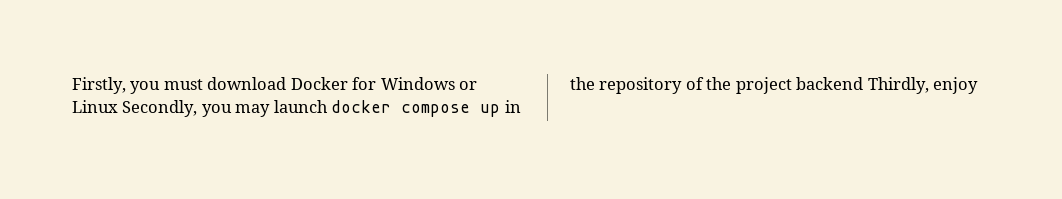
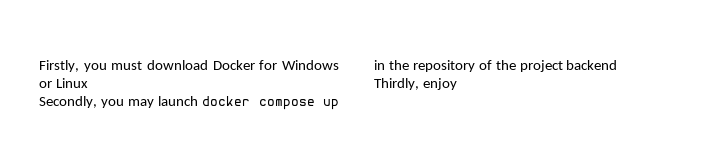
(118, 106) none -> (88, 83) //
(864, 83) none -> (618, 65) //

